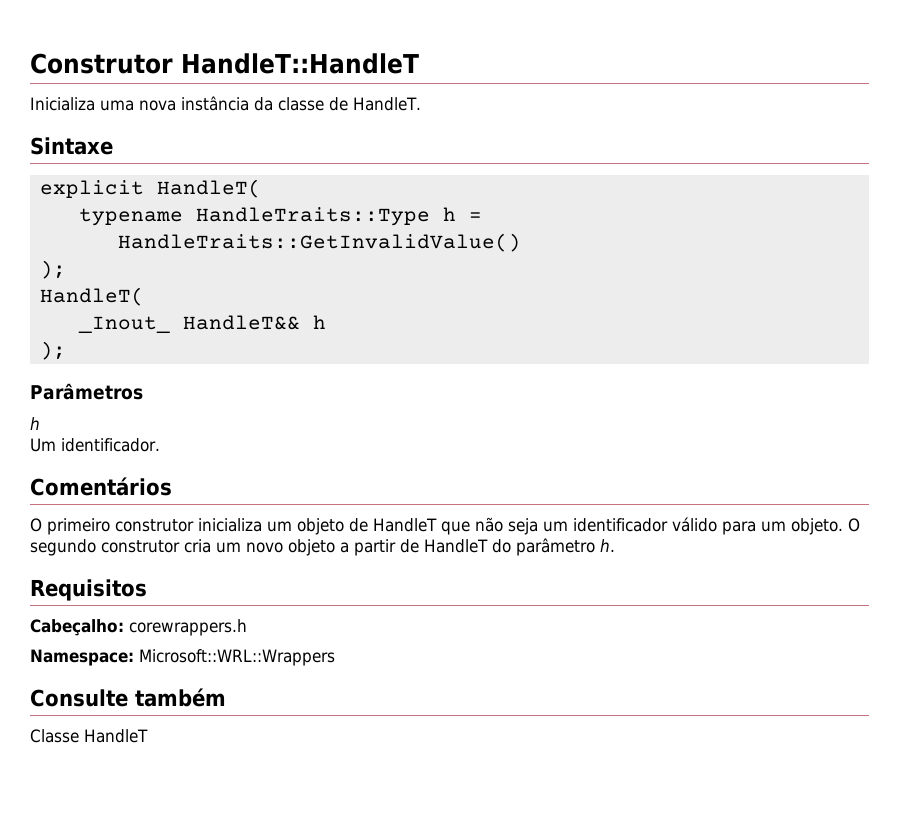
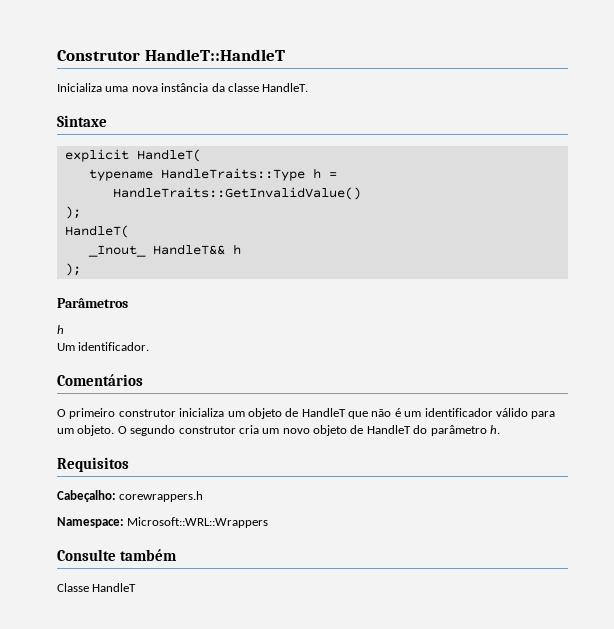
[329,97,348,111] de -> (259, 87) none
[508,518,538,535] seja -> [394,408,401,417] é
[340,539,396,556] a partir -> (347, 430) none

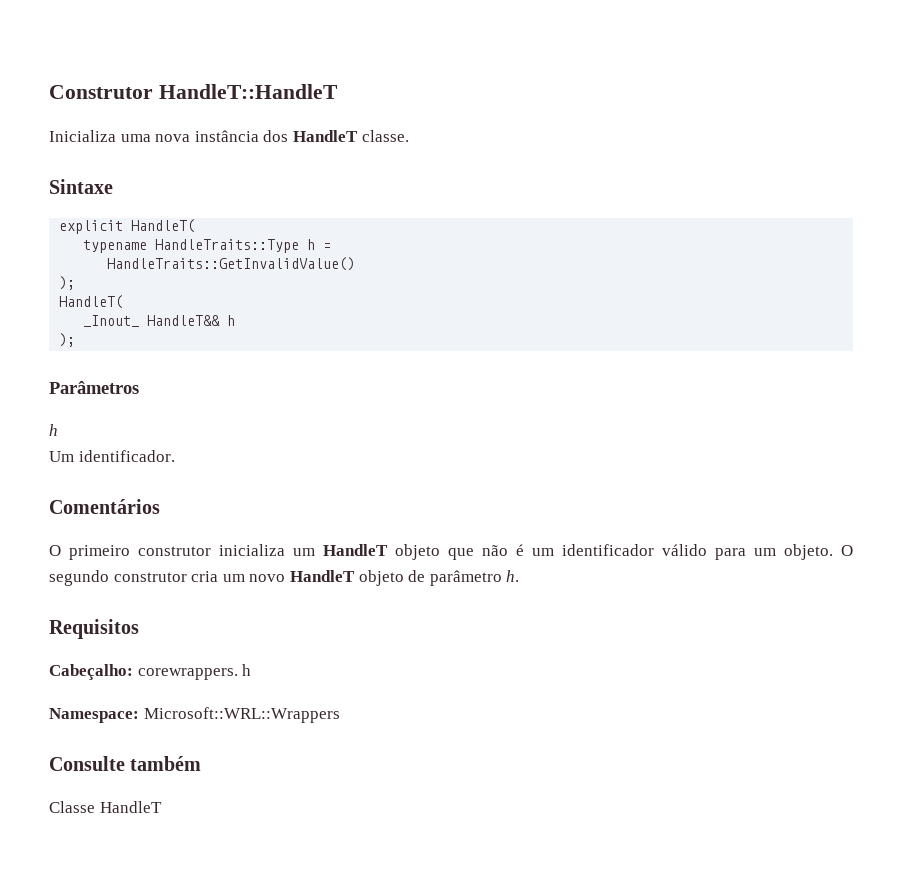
[211,83,309,92] da classe HandleT. -> [263,130,409,142] dos HandleT classe.
[247,408,346,419] objeto de HandleT -> [323,544,440,560] HandleT objeto
[313,425,428,436] objeto de HandleT do -> [289,570,426,586] HandleT objeto de
[119,491,204,502] corewrappers.h -> [137,664,252,680] corewrappers. h

